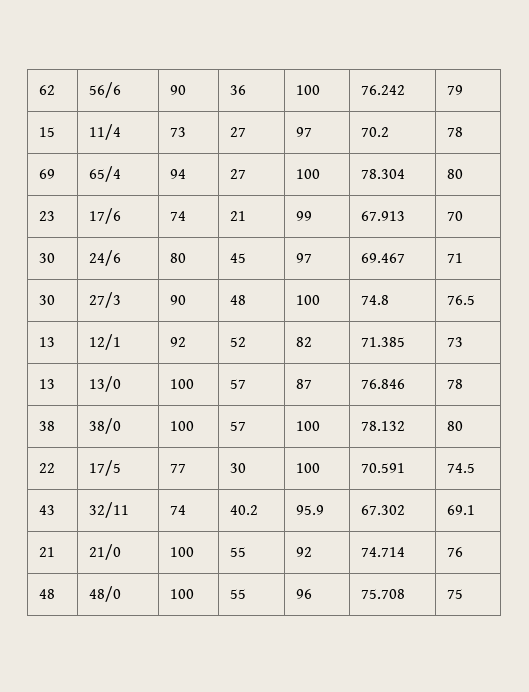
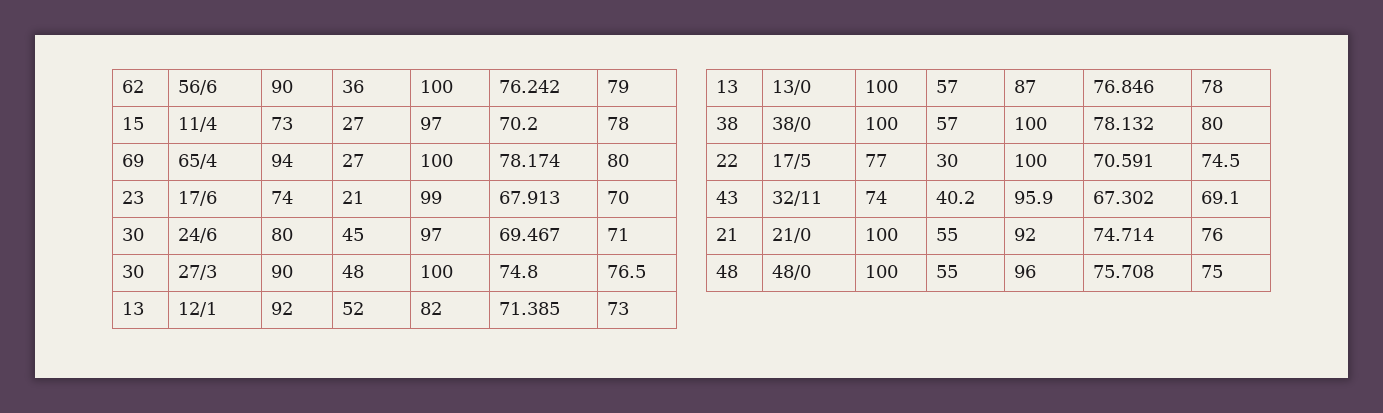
[360,169,405,179] 78.304 -> [498,154,560,167] 78.174

